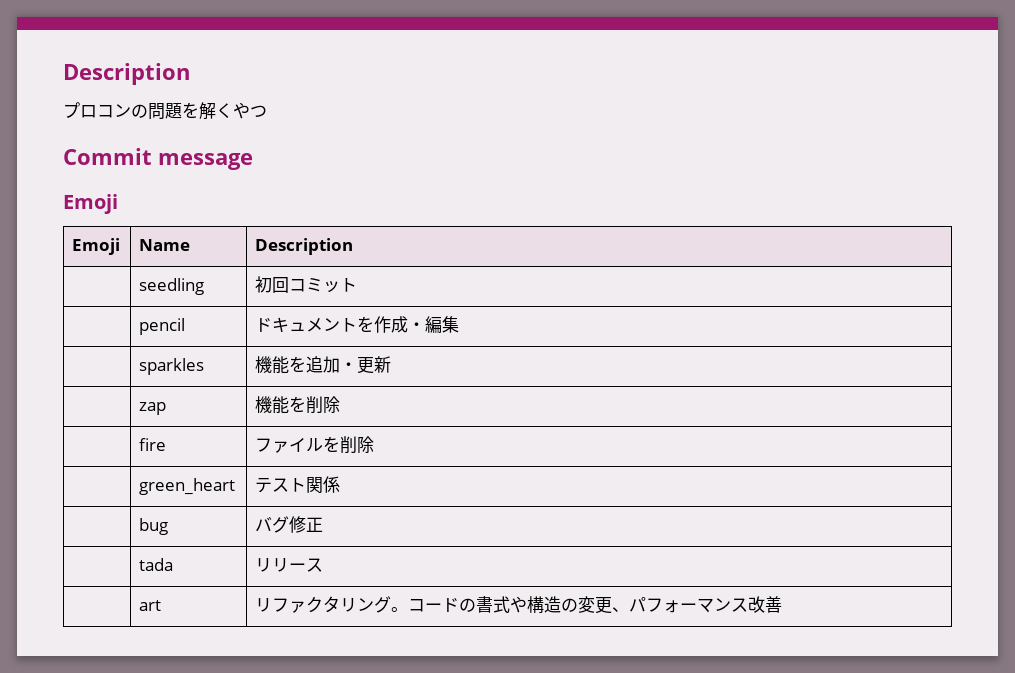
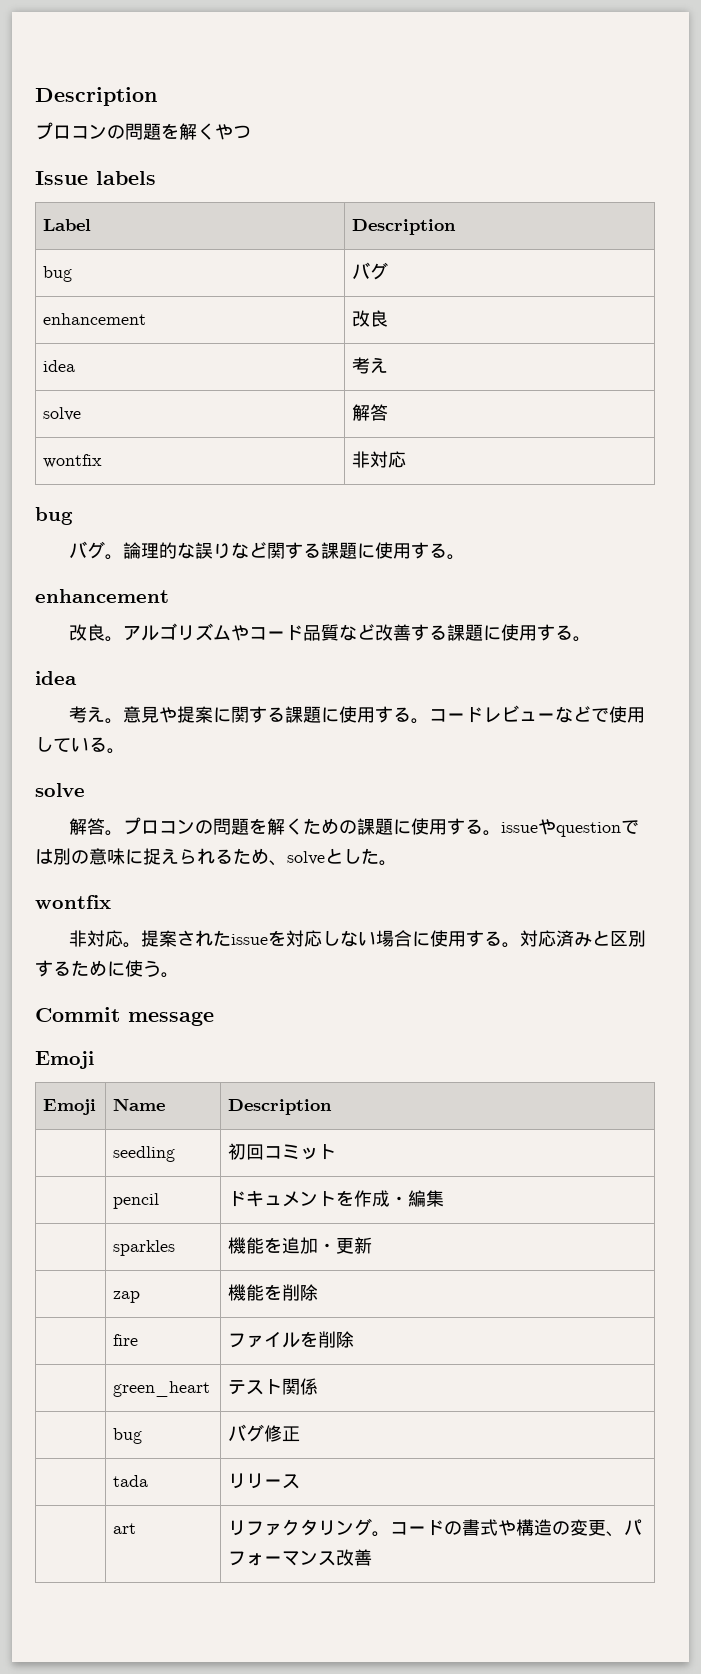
(267, 111) none -> [35,171,156,185] [43,219,92,231] [352,219,457,235] [43,266,73,282] [352,262,389,280] [43,313,147,325] [352,310,389,327] [43,360,76,372] [352,357,389,374] [43,407,82,421] [352,404,389,421] [43,454,103,468] [352,451,407,468] [35,507,73,525] [68,541,465,560] [35,589,169,603] [68,623,591,642] [35,671,77,685] [68,705,645,724] [35,737,125,754] [35,783,85,797] [68,817,639,837] [35,848,397,866] [35,895,111,909] [68,930,646,948] [35,960,179,978] // Issue labels // Label | Description // bug | バグ // enhancement | 改良 // idea | 考え // solve | 解答 // wontfix | 非対応 // bug // バグ。論理的な誤りなど関する課題に使用する。 // enhancement // 改良。アルゴリズムやコード品質など改善する課題に使用する。 // idea // 考え。意見や提案に関する課題に使用する。コードレビューなどで使用している。 // solve // 解答。プロコンの問題を解くための課題に使用する。issueやquestionでは別の意味に捉えられるため、solveとした。 // wontfix // 非対応。提案されたissueを対応しない場合に使用する。対応済みと区別するために使う。

